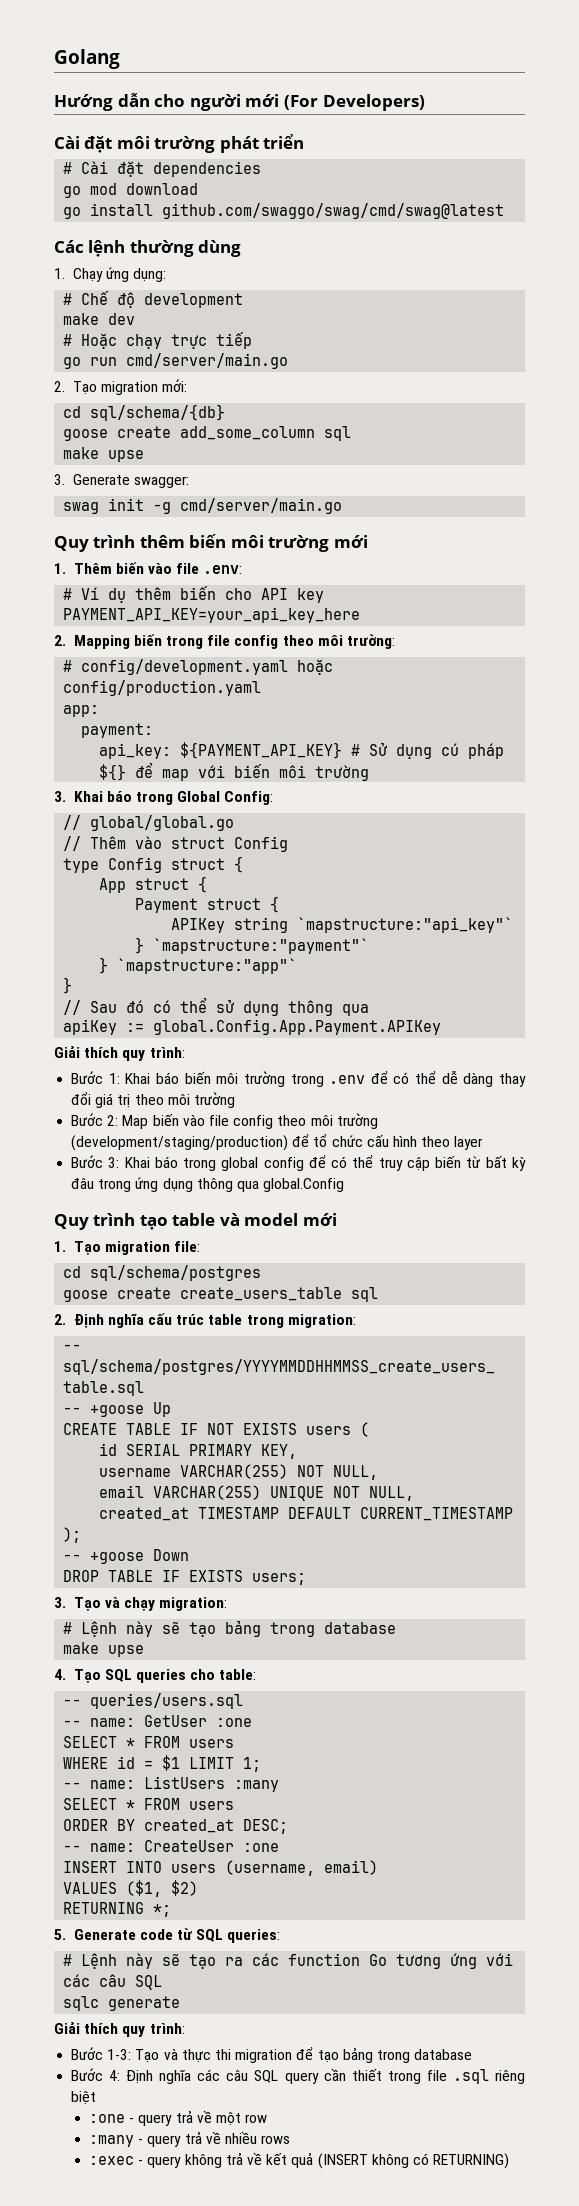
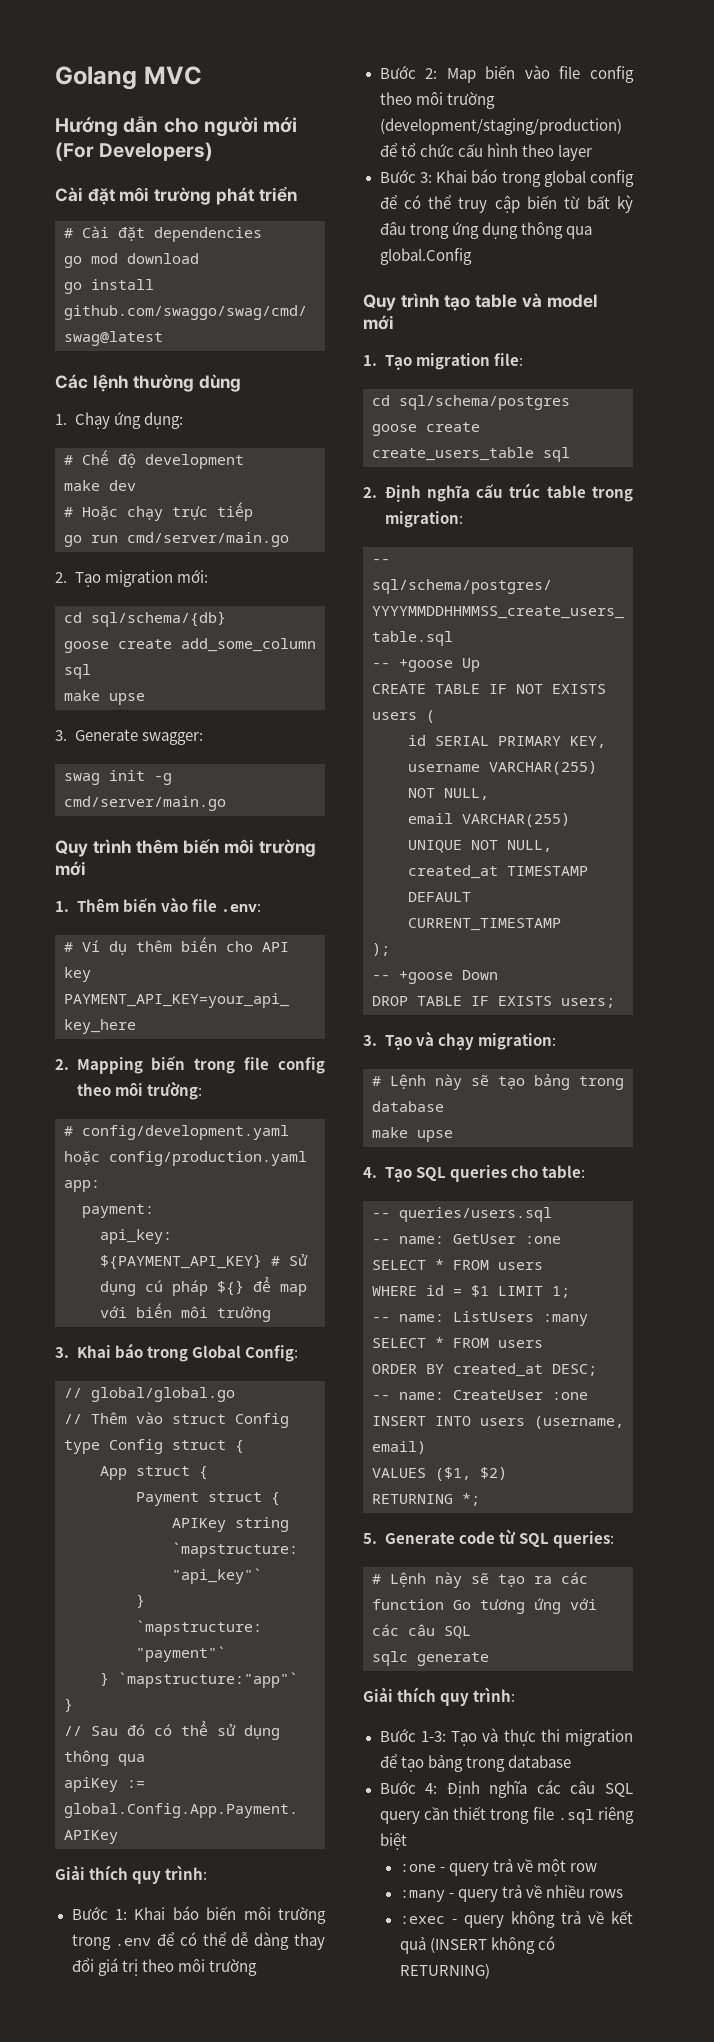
(120, 59) none -> [143,66,202,85] MVC

